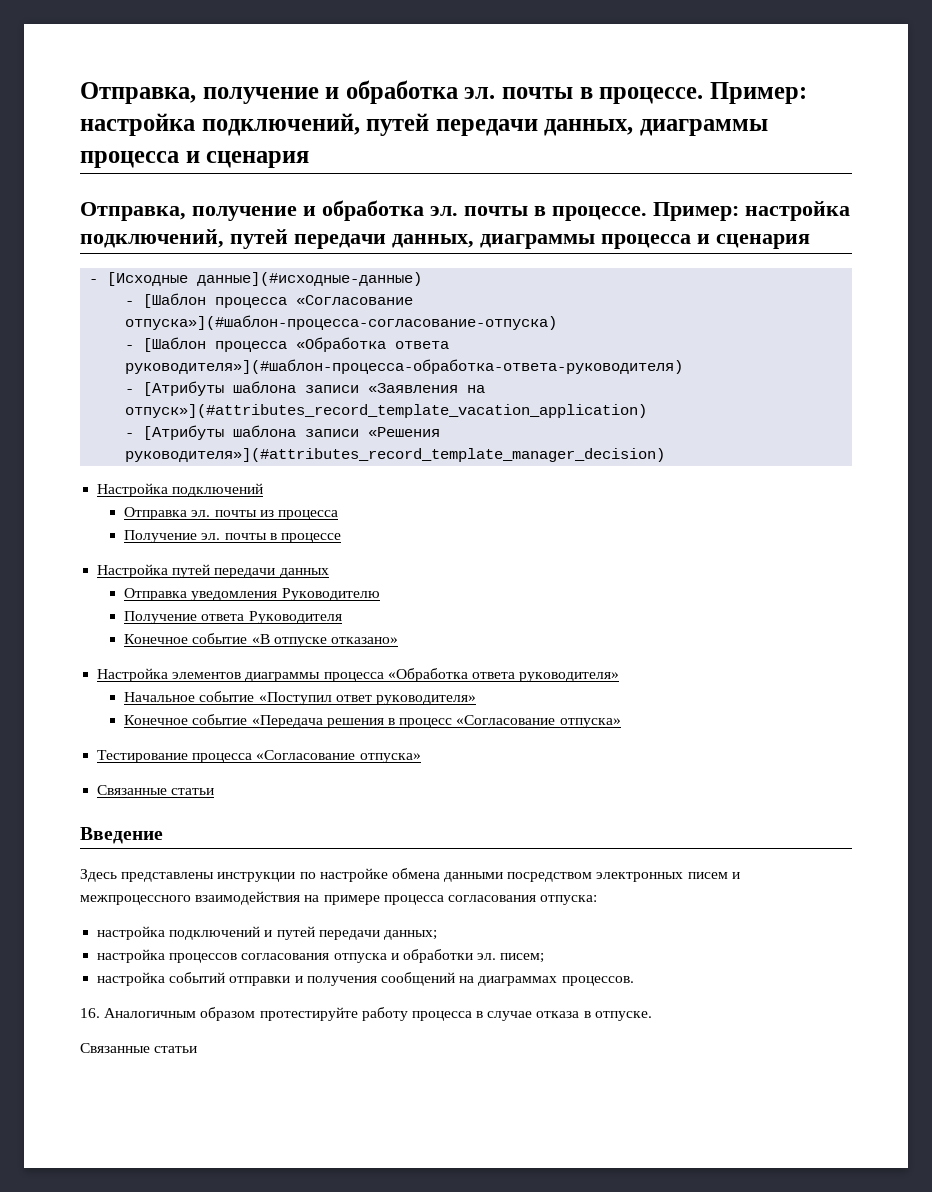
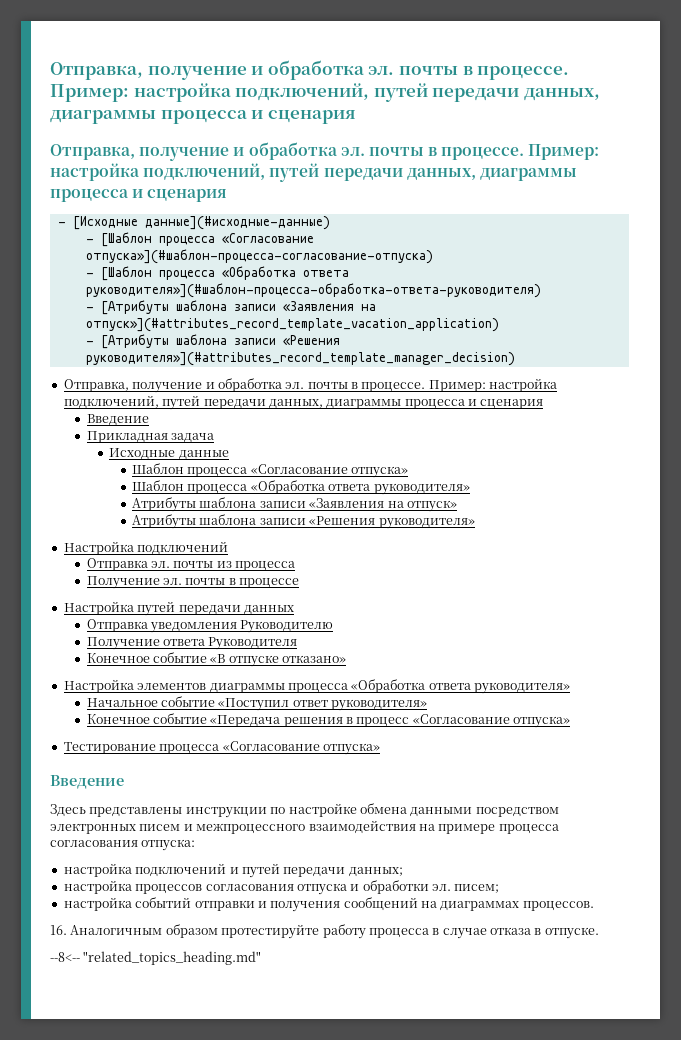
(666, 455) none -> [63,378,558,393] [63,395,544,410] [86,414,149,426] [86,431,214,443] [109,448,229,460] [132,463,409,478] [132,480,470,495] [132,497,457,512] [132,514,475,529] // Отправка, получение и обработка эл. почты в процессе. Пример: настройка подключений, путей передачи данных, диаграммы процесса и сценария // Введение // Прикладная задача // Исходные данные // Шаблон процесса «Согласование отпуска» // Шаблон процесса «Обработка ответа руководителя» // Атрибуты шаблона записи «Заявления на отпуск» // Атрибуты шаблона записи «Решения руководителя»
[97,785,215,795] // Связанные статьи -> (380, 749) none
[80,1043,198,1053] Связанные статьи -> [50,951,262,965] --8<-- "related_topics_heading.md"

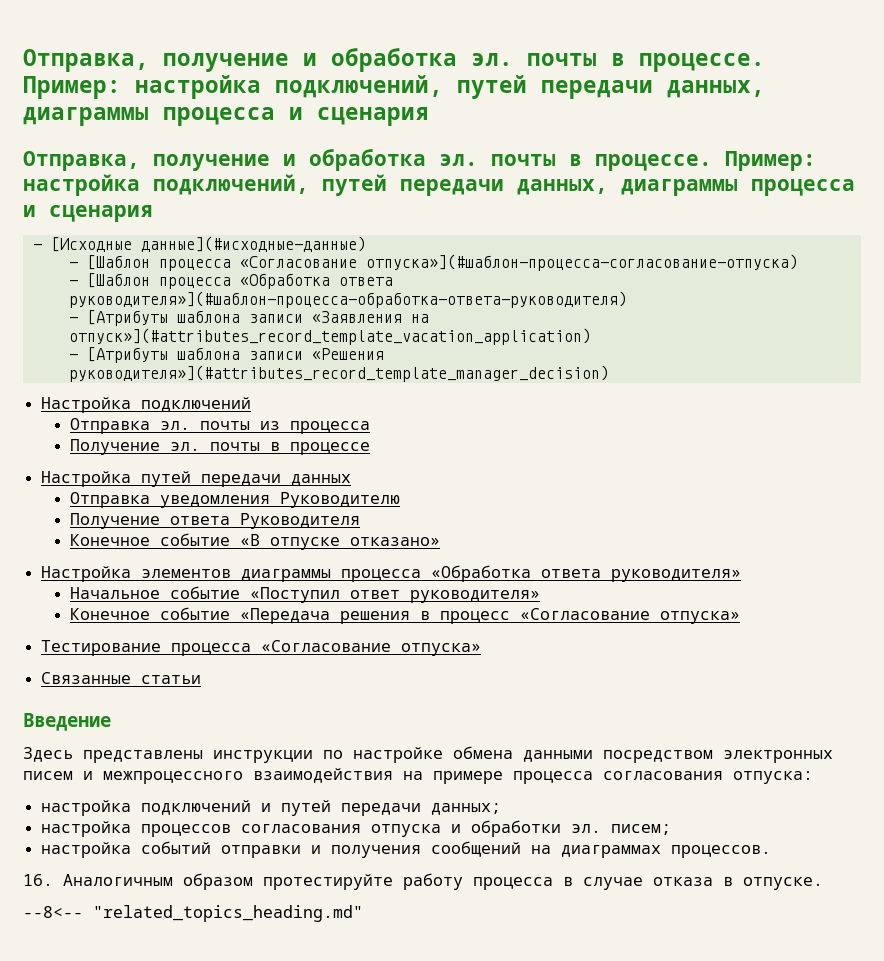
[63,378,558,393] [63,395,544,410] [86,414,149,426] [86,431,214,443] [109,448,229,460] [132,463,409,478] [132,480,470,495] [132,497,457,512] [132,514,475,529] // Отправка, получение и обработка эл. почты в процессе. Пример: настройка подключений, путей передачи данных, диаграммы процесса и сценария // Введение // Прикладная задача // Исходные данные // Шаблон процесса «Согласование отпуска» // Шаблон процесса «Обработка ответа руководителя» // Атрибуты шаблона записи «Заявления на отпуск» // Атрибуты шаблона записи «Решения руководителя» -> (609, 373) none
(380, 749) none -> [41,672,202,684] // Связанные статьи

